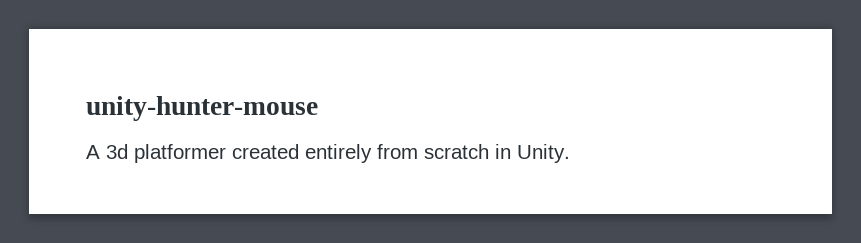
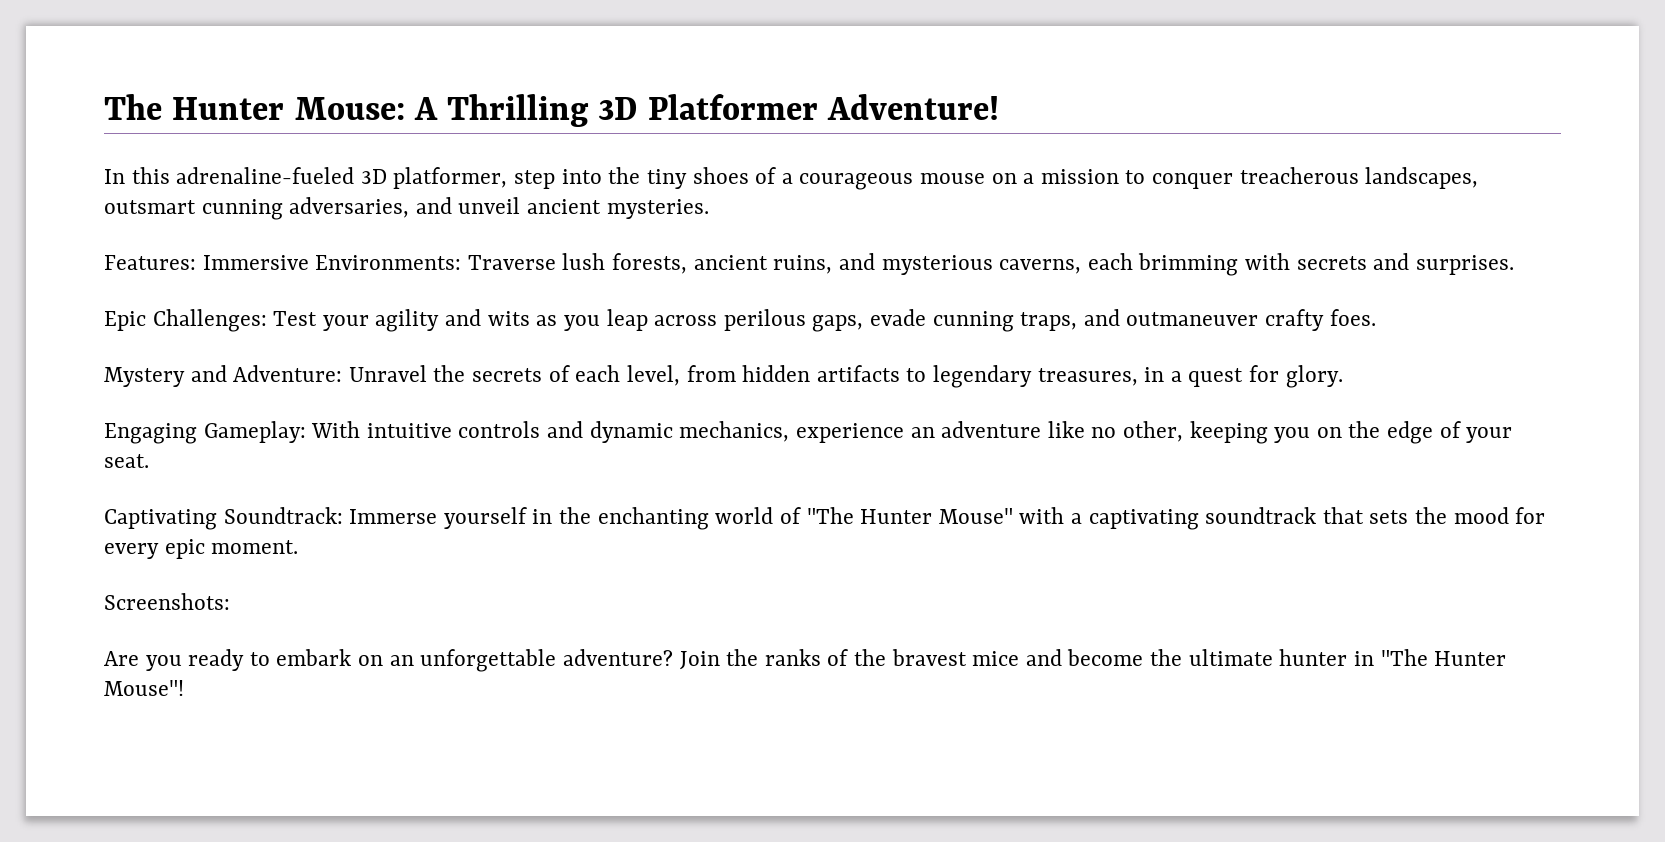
[86,96,318,121] [86,144,570,163] unity-hunter-mouse // A 3d platformer created entirely from scratch in Unity. -> [104,94,999,127] [104,167,1479,190] [104,197,709,220] [104,253,1514,276] [104,309,1376,332] [104,365,1343,388] [104,421,1513,444] [104,454,149,468] [104,507,1546,530] [104,539,299,559] [104,593,230,610] [104,649,1507,672] [104,680,184,696] The Hunter Mouse: A Thrilling 3D Platformer Adventure! // In this adrenaline-fueled 3D platformer, step into the tiny shoes of a courageous mouse on a mission to conquer treacherous landscapes, outsmart cunning adversaries, and unveil ancient mysteries. // Features: Immersive Environments: Traverse lush forests, ancient ruins, and mysterious caverns, each brimming with secrets and surprises. // Epic Challenges: Test your agility and wits as you leap across perilous gaps, evade cunning traps, and outmaneuver crafty foes. // Mystery and Adventure: Unravel the secrets of each level, from hidden artifacts to legendary treasures, in a quest for glory. // Engaging Gameplay: With intuitive controls and dynamic mechanics, experience an adventure like no other, keeping you on the edge of your seat. // Captivating Soundtrack: Immerse yourself in the enchanting world of "The Hunter Mouse" with a captivating soundtrack that sets the mood for every epic moment. // Screenshots: // Are you ready to embark on an unforgettable adventure? Join the ranks of the bravest mice and become the ultimate hunter in "The Hunter Mouse"!

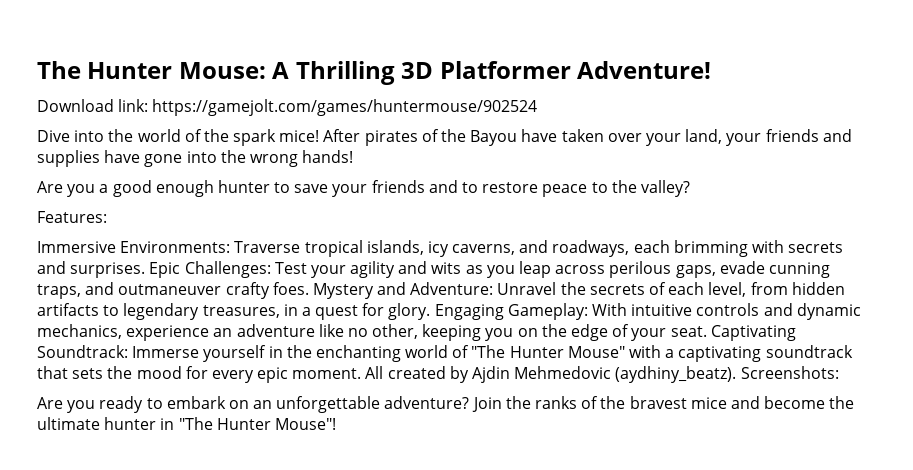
[104,167,1479,190] [104,197,709,220] In this adrenaline-fueled 3D platformer, step into the tiny shoes of a courageous mouse on a mission to conquer treacherous landscapes, outsmart cunning adversaries, and unveil ancient mysteries. -> [37,99,538,116] [37,129,852,146] [37,150,354,167] [37,180,690,197] Download link: https://gamejolt.com/games/huntermouse/902524 // Dive into the world of the spark mice! After pirates of the Bayou have taken over your land, your friends and supplies have gone into the wrong hands! // Are you a good enough hunter to save your friends and to restore peace to the valley?
(196, 262) none -> (107, 217) //
[562,253,1082,275] lush forests, ancient ruins, and mysterious caverns, -> [304,240,630,257] tropical islands, icy caverns, and roadways,
(1514, 265) // -> (146, 270) none
(1376, 317) // -> (309, 288) none
(1343, 376) // -> (431, 311) none
(149, 461) // -> (707, 331) none
(299, 547) // -> [365,366,737,383] All created by Ajdin Mehmedovic (aydhiny_beatz).

